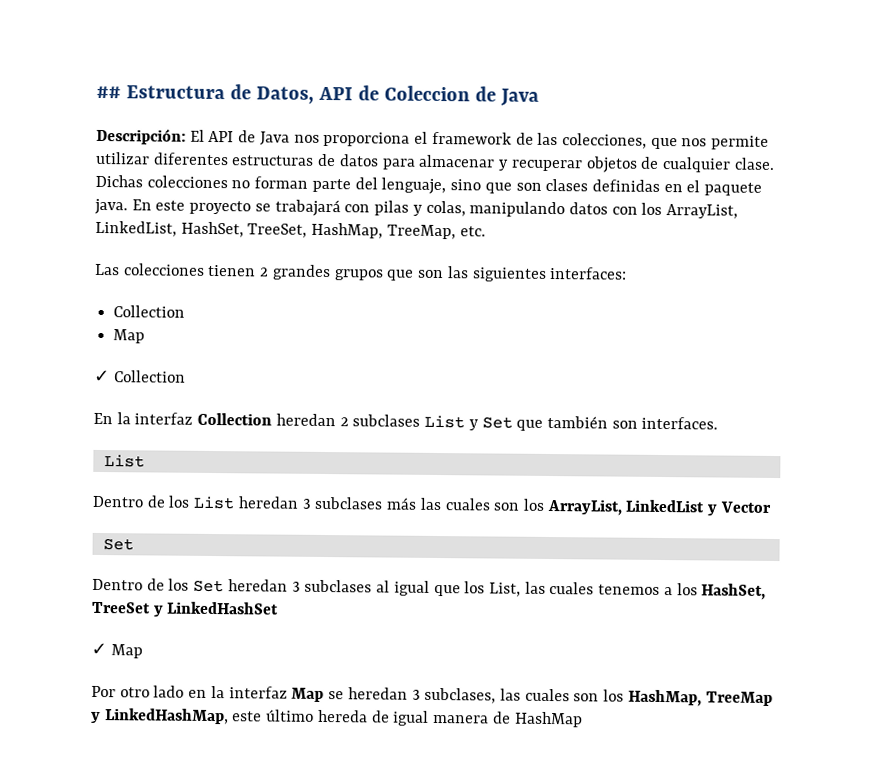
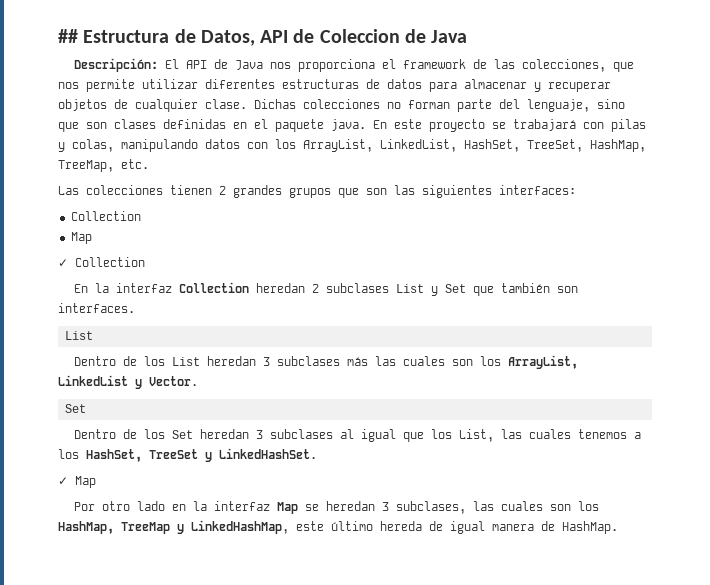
[719,501,772,513] Vector -> [149,376,198,386] Vector.
[166,601,280,615] LinkedHashSet -> [219,448,317,459] LinkedHashSet.
[514,711,583,728] HashMap -> [562,521,618,534] HashMap.

